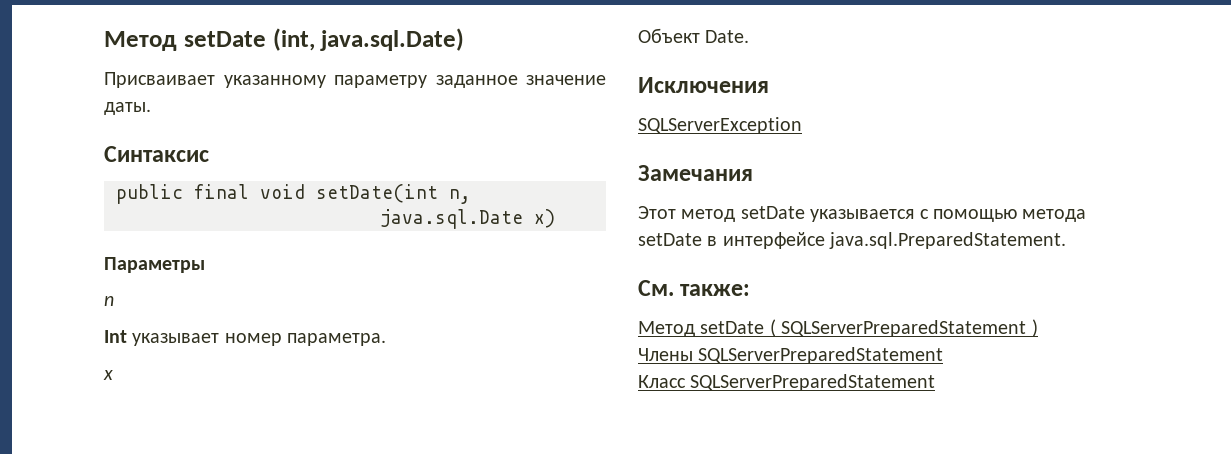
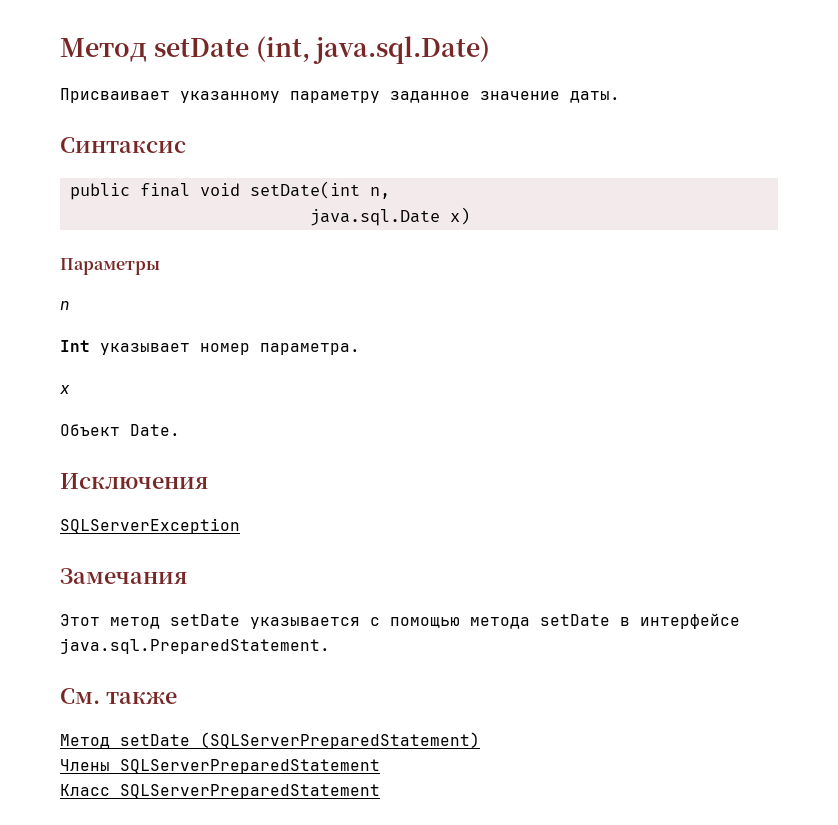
[680,284,751,296] [638,319,1038,337] также: // Метод setDate ( SQLServerPreparedStatement ) -> [105,692,177,704] [60,732,480,749] также // Метод setDate (SQLServerPreparedStatement)

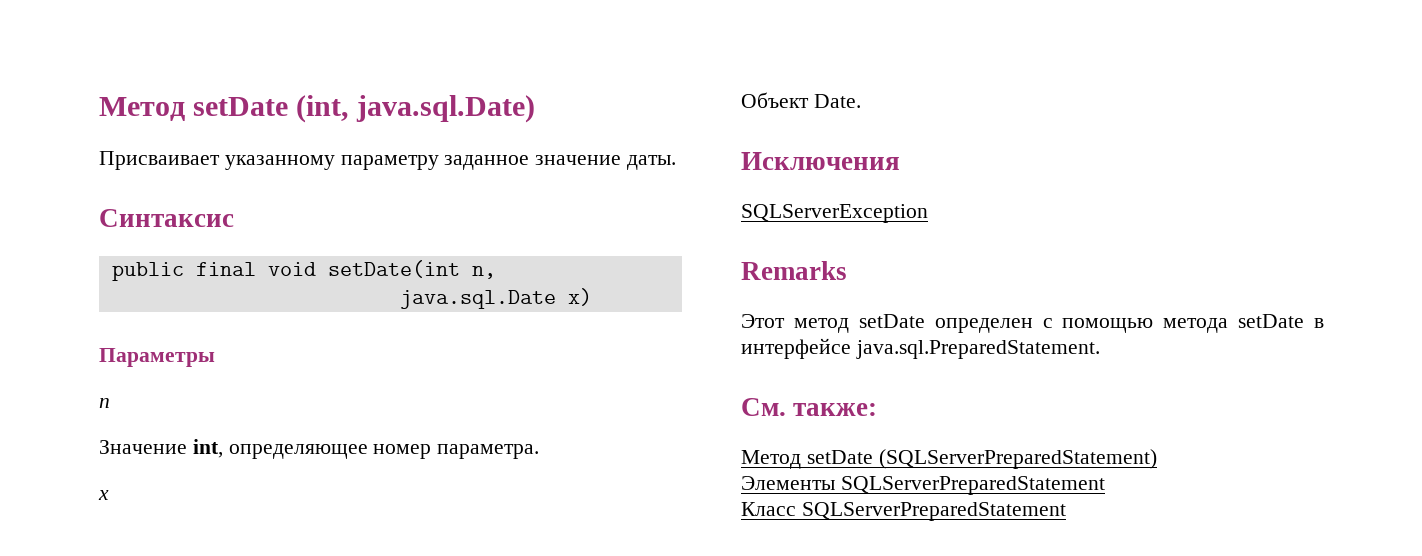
[60,340,190,355] Int указывает -> [99,439,368,459] Значение int, определяющее
[60,568,187,584] Замечания -> [741,261,847,280] Remarks
[250,617,360,629] указывается -> [934,318,1033,333] определен
[105,692,177,704] также -> [793,403,878,416] также:
[60,759,110,771] Члены -> [741,476,835,490] Элементы

